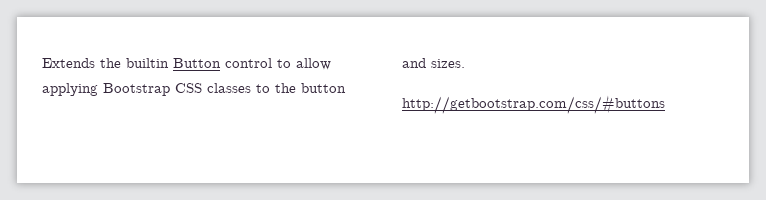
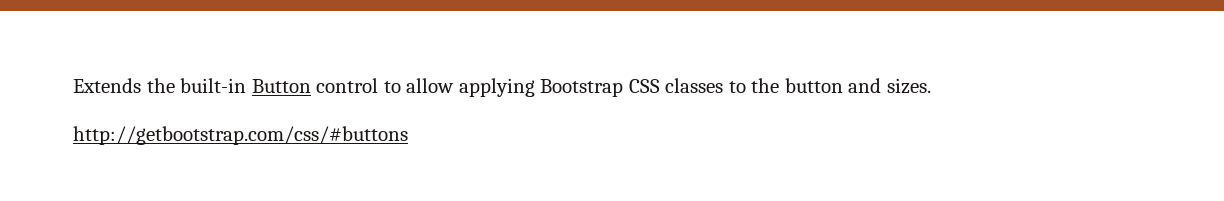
[126,58,169,68] builtin -> [180,78,247,93] built-in

